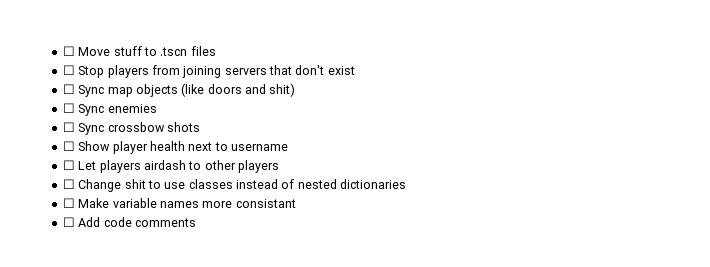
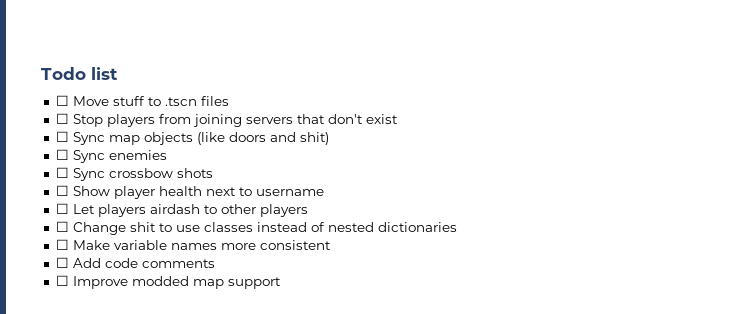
(62, 51) none -> [41,67,118,80] Todo list //
[235,199,296,208] consistant -> [259,240,331,250] consistent
(196, 222) none -> [55,275,281,289] // ☐ Improve modded map support

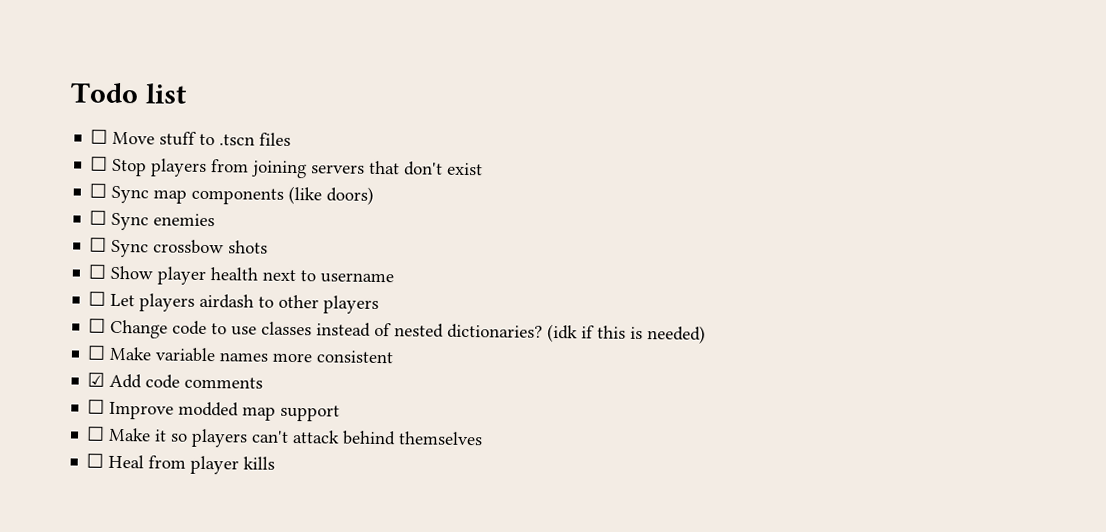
[143,132,329,145] objects (like doors and shit) -> [191,185,375,205] components (like doors)
[129,222,156,232] shit -> [172,320,208,336] code
[377,222,457,232] dictionaries -> [447,323,707,344] dictionaries? (idk if this is needed)
[55,257,69,268] ☐ -> [87,372,106,387] ☑
(281, 283) none -> [86,426,484,448] [86,453,276,475] // ☐ Make it so players can't attack behind themselves // ☐ Heal from player kills

